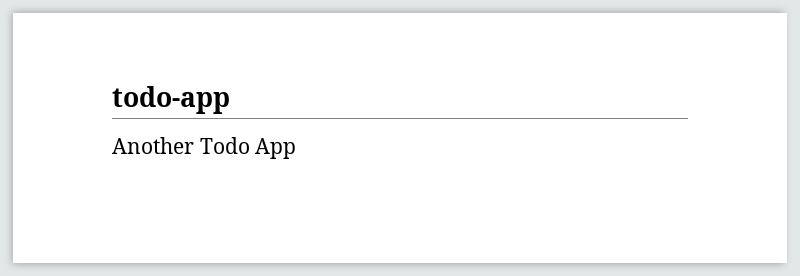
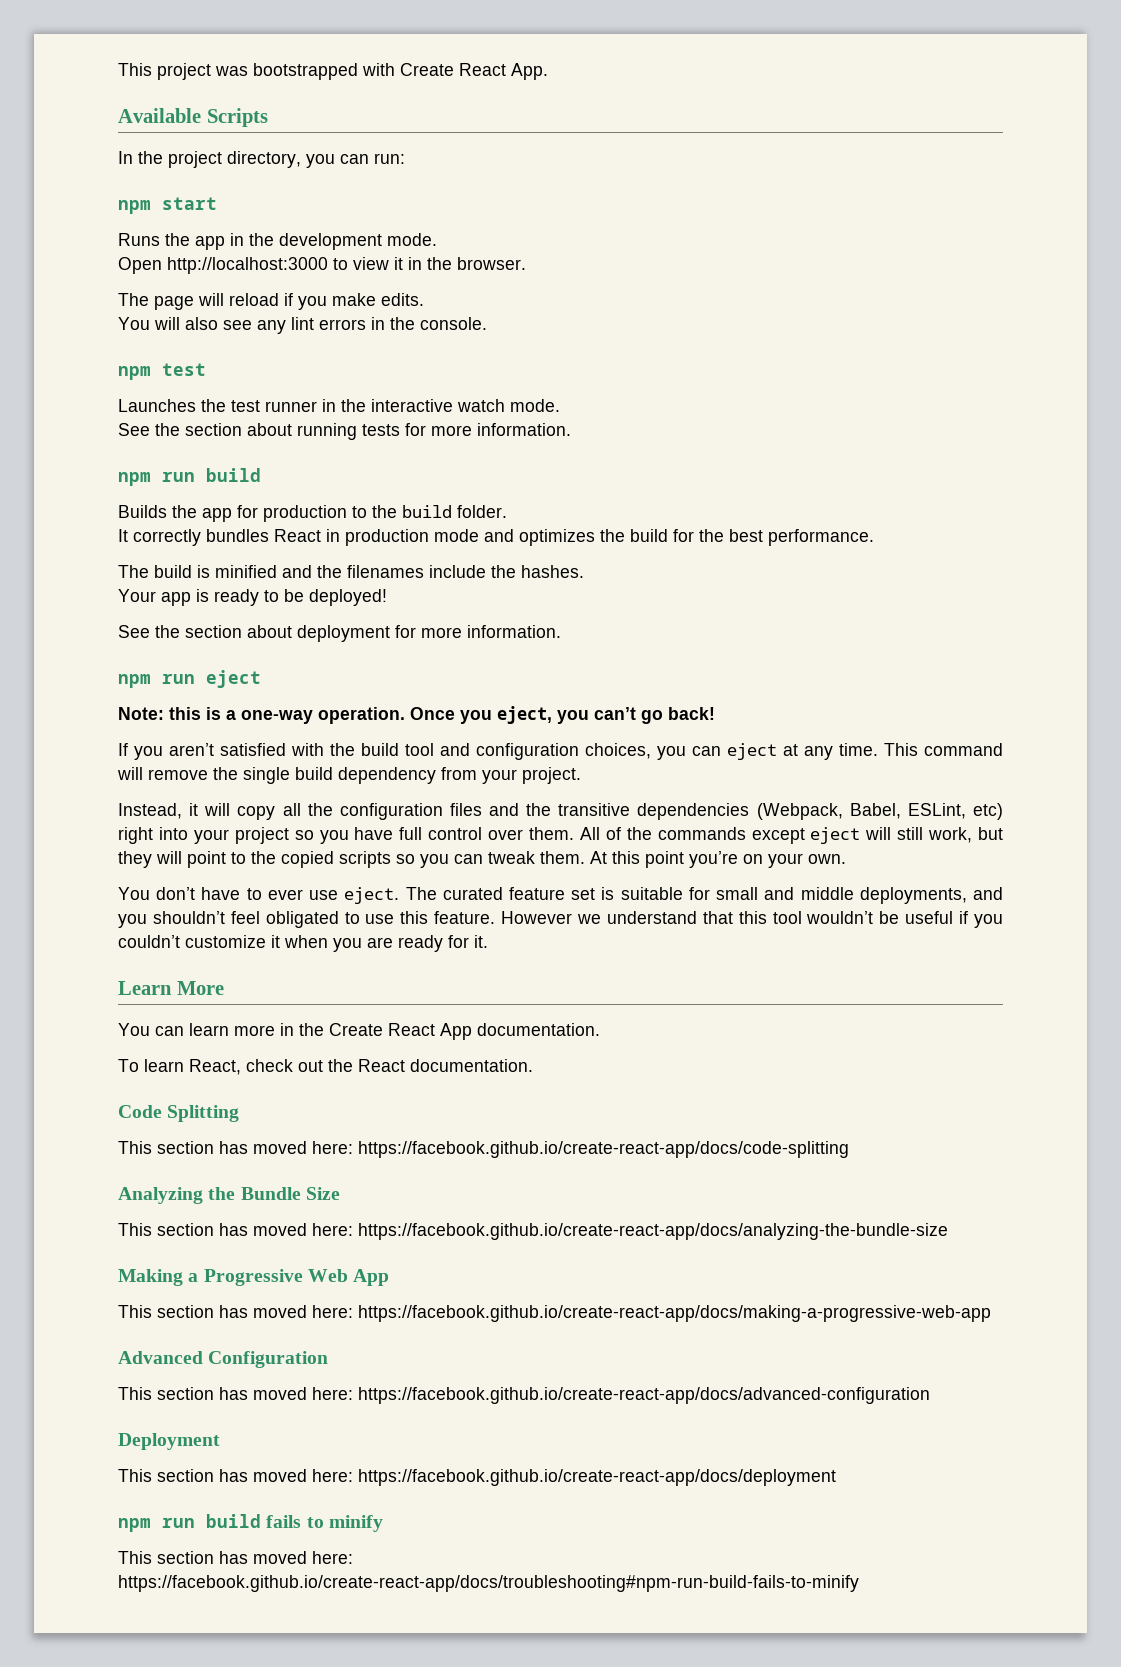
[112,86,230,114] [112,137,297,159] todo-app // Another Todo App -> [118,63,548,80] [118,108,268,127] [118,151,405,168] [118,197,217,214] [118,233,437,250] [118,257,526,274] [118,293,424,310] [118,317,487,334] [118,363,206,380] [118,399,560,412] [118,423,571,440] [118,468,261,486] [118,505,507,522] [118,529,874,546] [118,565,584,578] [118,589,387,606] [118,625,561,642] [118,670,261,688] [118,706,715,724] [118,743,1003,760] [117,767,581,784] [118,803,1003,820] [118,827,1003,844] [118,851,846,868] [118,887,1003,904] [118,911,1004,928] [118,935,488,952] [118,981,224,995] [118,1023,600,1040] [118,1059,533,1075] [118,1105,240,1122] [118,1141,849,1158] [118,1187,340,1204] [118,1223,948,1240] [118,1269,390,1286] [118,1305,991,1322] [118,1351,329,1368] [118,1387,930,1404] [118,1433,220,1450] [118,1469,836,1486] [118,1514,383,1532] [118,1551,353,1564] [118,1575,859,1592] This project was bootstrapped with Create React App. // Available Scripts // In the project directory, you can run: // npm start // Runs the app in the development mode. // Open http://localhost:3000 to view it in the browser. // The page will reload if you make edits. // You will also see any lint errors in the console. // npm test // Launches the test runner in the interactive watch mode. // See the section about running tests for more information. // npm run build // Builds the app for production to the build folder. // It correctly bundles React in production mode and optimizes the build for the best performance. // The build is minified and the filenames include the hashes. // Your app is ready to be deployed! // See the section about deployment for more information. // npm run eject // Note: this is a one-way operation. Once you eject, you can’t go back! // If you aren’t satisfied with the build tool and configuration choices, you can eject at any time. This command will remove the single build dependency from your project. // Instead, it will copy all the configuration files and the transitive dependencies (Webpack, Babel, ESLint, etc) right into your project so you have full control over them. All of the commands except eject will still work, but they will point to the copied scripts so you can tweak them. At this point you’re on your own. // You don’t have to ever use eject. The curated feature set is suitable for small and middle deployments, and you shouldn’t feel obligated to use this feature. However we understand that this tool wouldn’t be useful if you couldn’t customize it when you are ready for it. // Learn More // You can learn more in the Create React App documentation. // To learn React, check out the React documentation. // Code Splitting // This section has moved here: https://facebook.github.io/create-react-app/docs/code-splitting // Analyzing the Bundle Size // This section has moved here: https://facebook.github.io/create-react-app/docs/analyzing-the-bundle-size // Making a Progressive Web App // This section has moved here: https://facebook.github.io/create-react-app/docs/making-a-progressive-web-app // Advanced Configuration // This section has moved here: https://facebook.github.io/create-react-app/docs/advanced-configuration // Deployment // This section has moved here: https://facebook.github.io/create-react-app/docs/deployment // npm run build fails to minify // This section has moved here: https://facebook.github.io/create-react-app/docs/troubleshooting#npm-run-build-fails-to-minify

